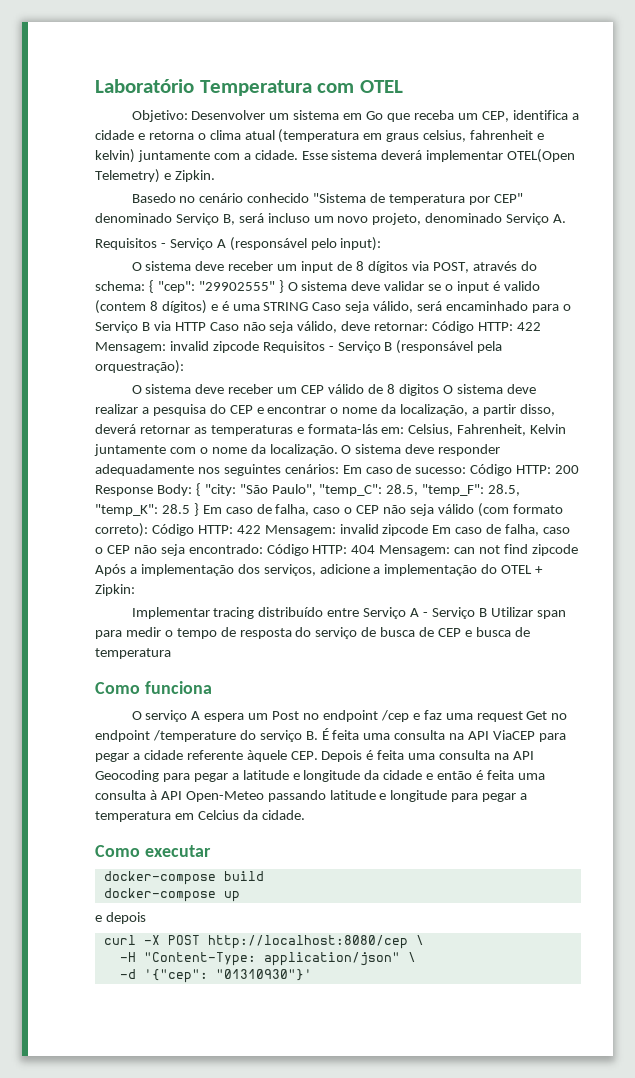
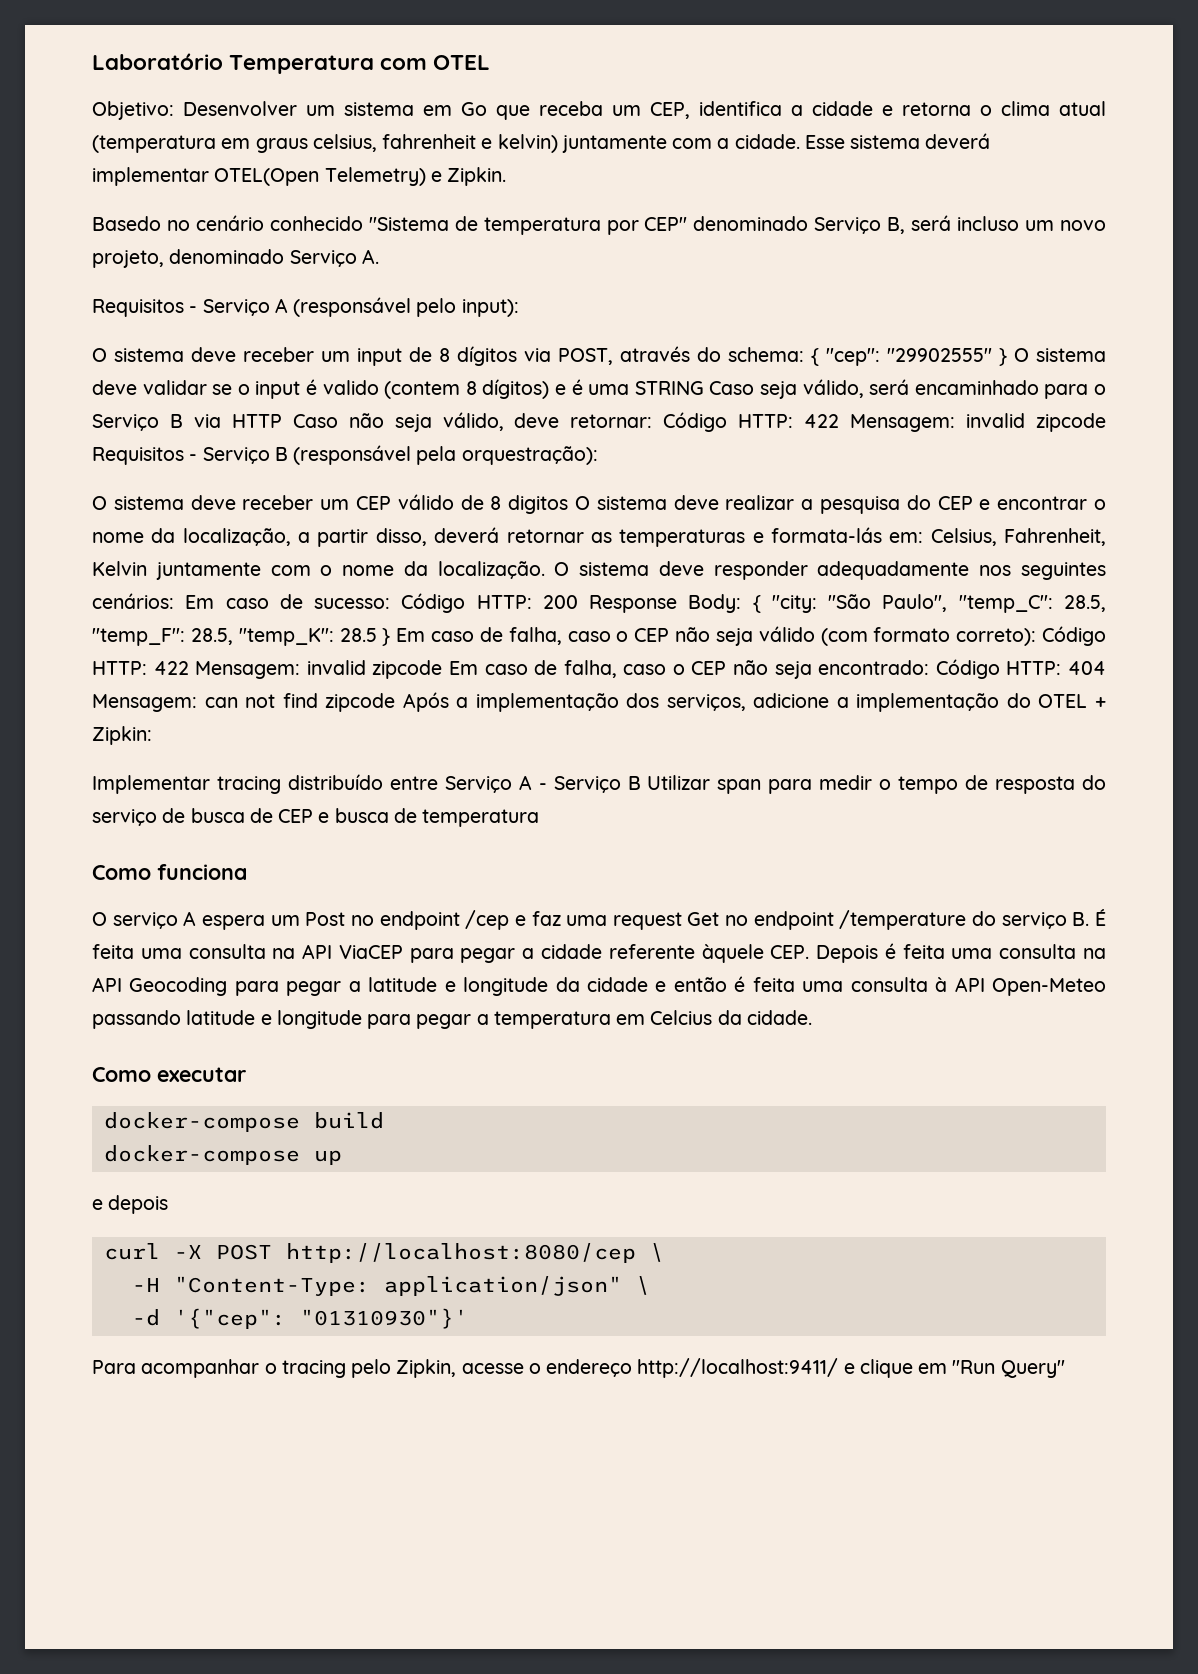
(312, 975) none -> [92,1358,1065,1378] // Para acompanhar o tracing pelo Zipkin, acesse o endereço http://localhost:9411/ e clique em "Run Query"

